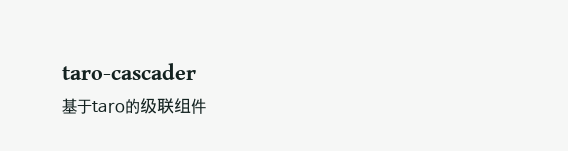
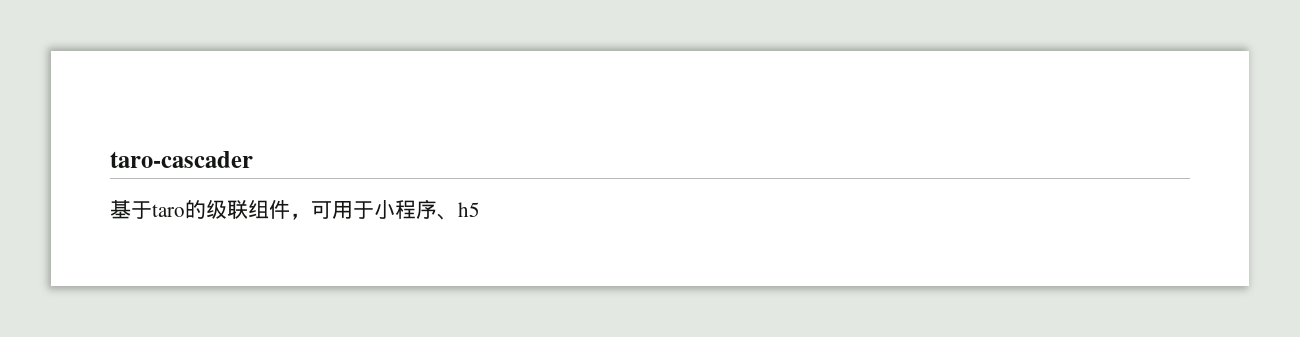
(206, 106) none -> [290,199,480,220] ，可用于小程序、h5

